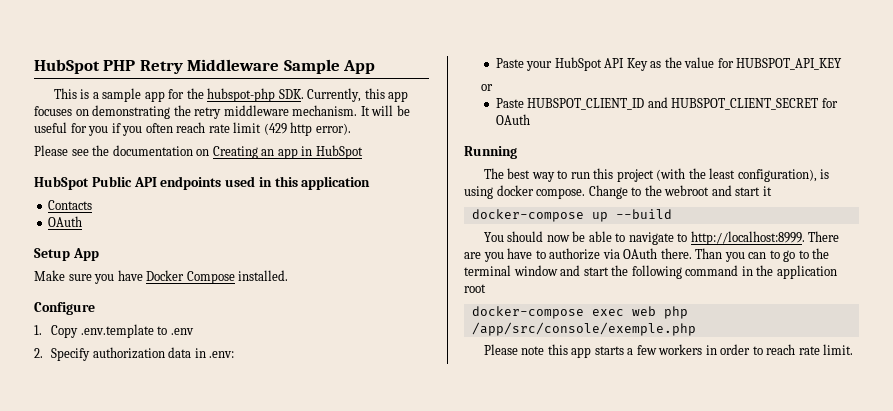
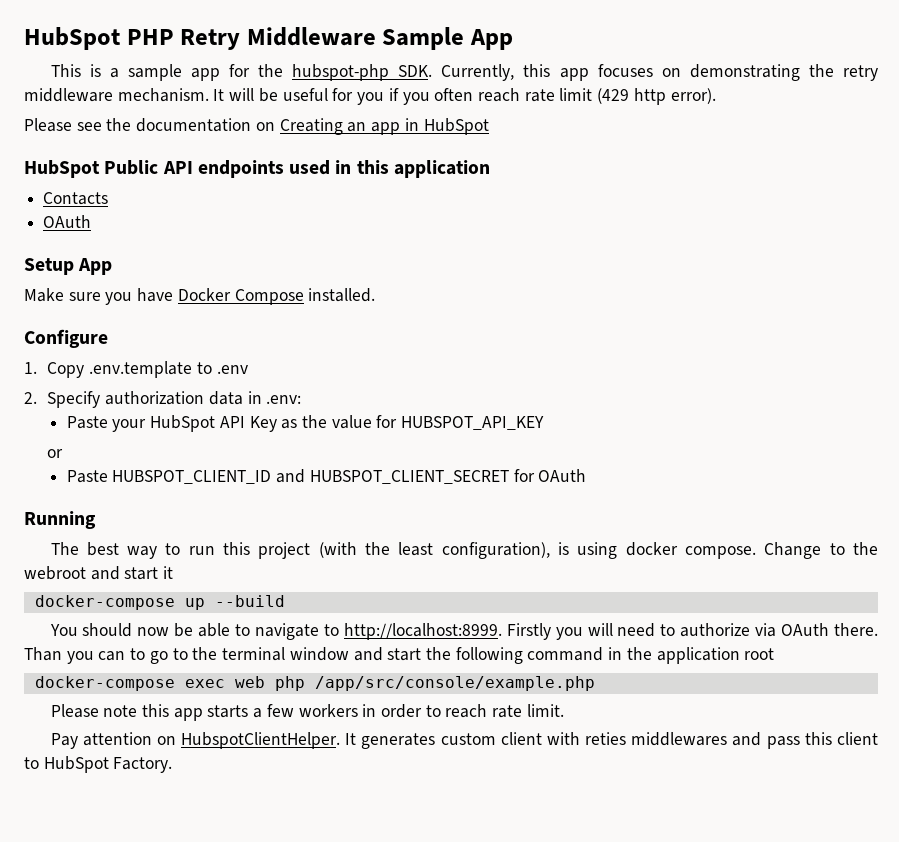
[808,231,840,242] [464,248,533,262] There are you have -> [506,623,656,640] Firstly you will need
[471,322,696,336] /app/src/console/exemple.php -> [314,676,595,691] /app/src/console/example.php
(854, 349) none -> [50,732,878,749] [24,756,173,773] // Pay attention on HubspotClientHelper. It generates custom client with reties middlewares and pass this client to HubSpot Factory.

